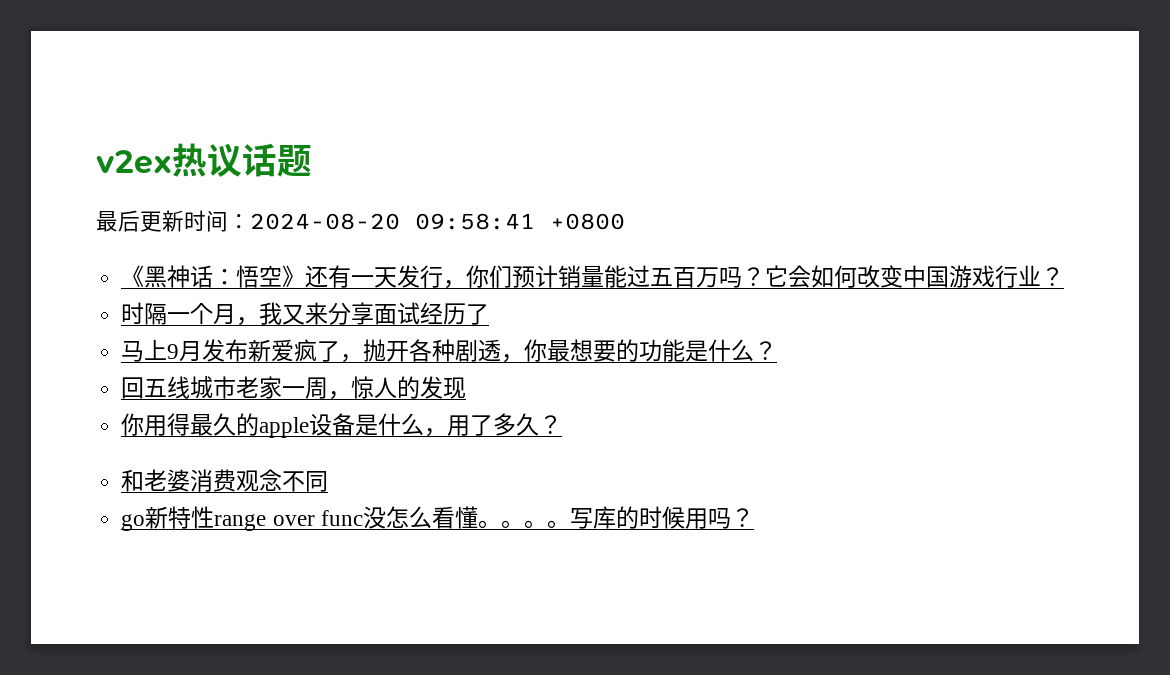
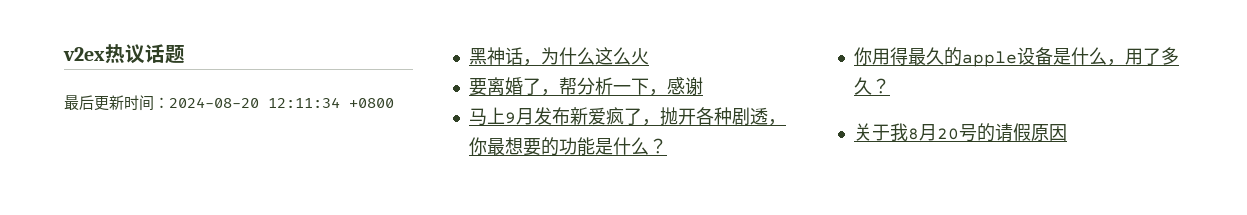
[415,213,535,230] 09:58:41 -> [268,97,340,108] 12:11:34
[121,265,1065,289] [121,302,490,326] 《黑神话：悟空》还有一天发行，你们预计销量能过五百万吗？它会如何改变中国游戏行业？ // 时隔一个月，我又来分享面试经历了 -> [468,47,649,66] [468,77,703,96] 黑神话，为什么这么火 // 要离婚了，帮分析一下，感谢
[121,376,467,400] // 回五线城市老家一周，惊人的发现 -> (667, 146) none
[121,469,329,492] [121,506,754,531] 和老婆消费观念不同 // go新特性range over func没怎么看懂。。。。写库的时候用吗？ -> [853,123,1067,142] 关于我8月20号的请假原因

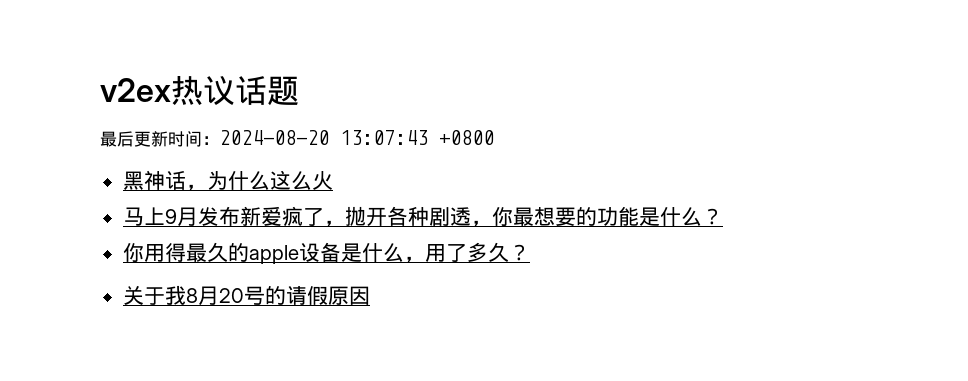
[268,97,340,108] 12:11:34 -> [340,130,428,145] 13:07:43
[468,77,703,96] // 要离婚了，帮分析一下，感谢 -> (333, 180) none

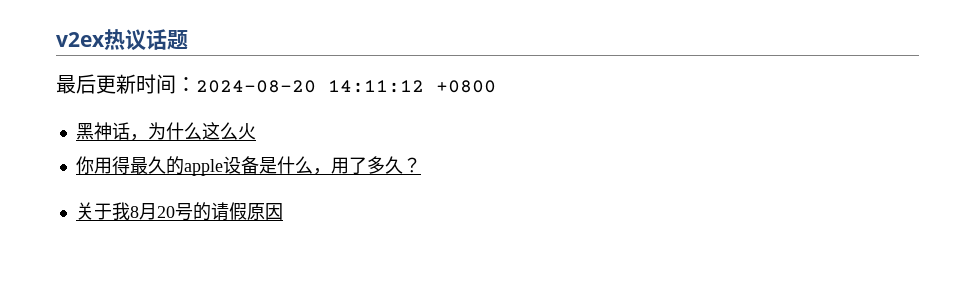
[340,130,428,145] 13:07:43 -> [328,80,424,93] 14:11:12
[122,206,723,227] // 马上9月发布新爱疯了，抛开各种剧透，你最想要的功能是什么？ -> (256, 131) none

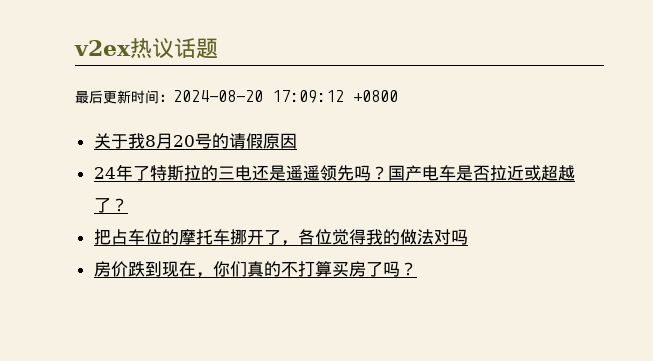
[328,80,424,93] 14:11:12 -> [272,90,344,103] 17:09:12
[75,122,256,141] [75,156,421,176] // 黑神话，为什么这么火 // 你用得最久的apple设备是什么，用了多久？ -> (398, 96) none
(283, 211) none -> [93,164,575,181] [93,198,128,213] [93,229,468,246] [93,261,417,278] // 24年了特斯拉的三电还是遥遥领先吗？国产电车是否拉近或超越了？ // 把占车位的摩托车挪开了，各位觉得我的做法对吗 // 房价跌到现在，你们真的不打算买房了吗？

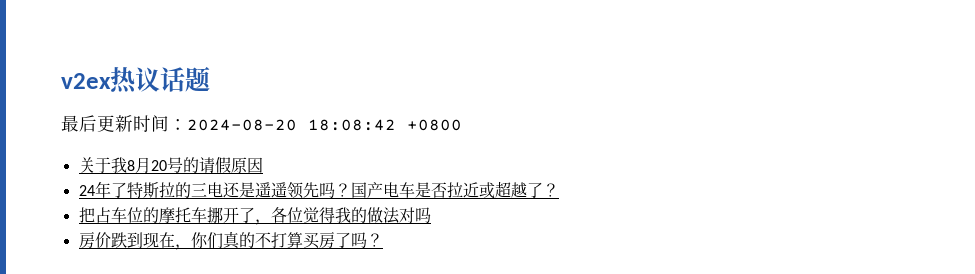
[272,90,344,103] 17:09:12 -> [308,119,396,131] 18:08:42

